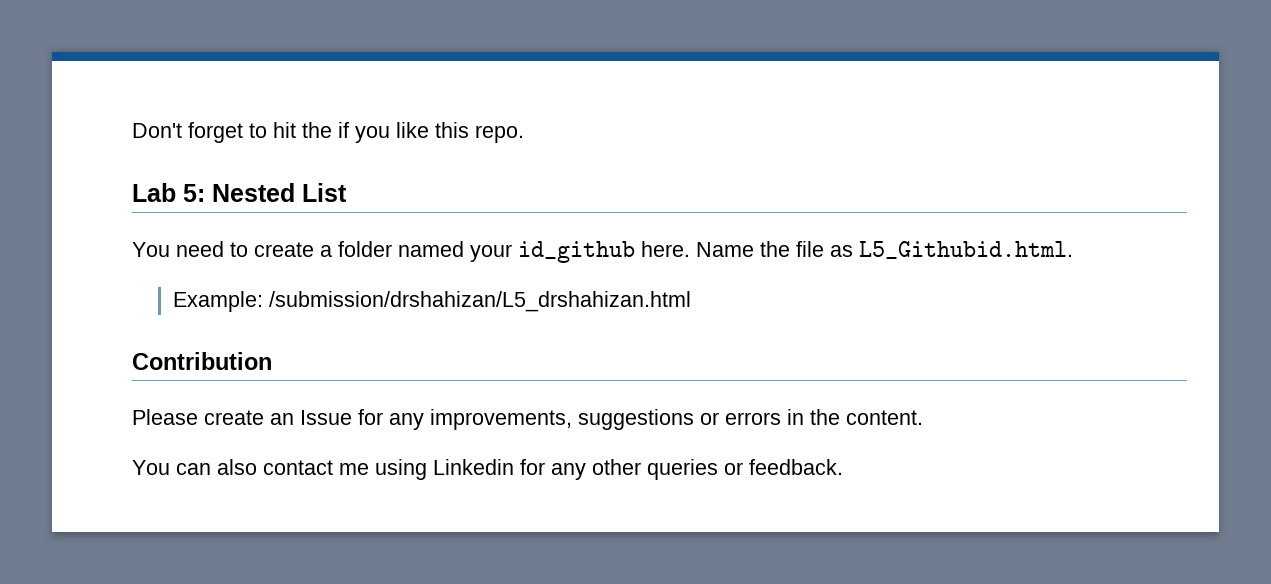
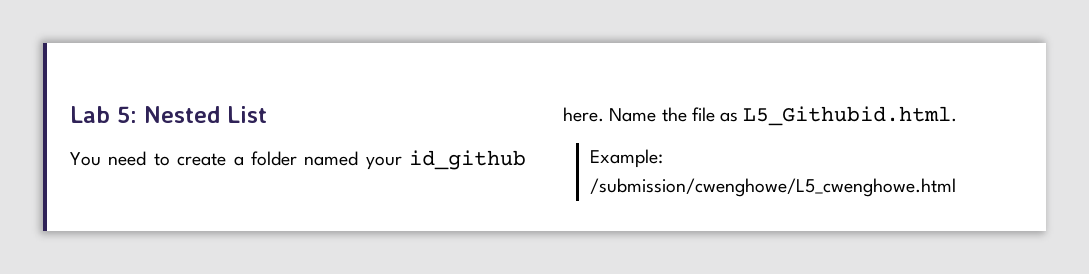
[132,122,524,143] Don't forget to hit the if you like this repo. // -> (70, 114) none
[268,291,691,312] [132,352,272,370] [132,409,923,430] [132,459,843,480] /submission/drshahizan/L5_drshahizan.html // Contribution // Please create an Issue for any improvements, suggestions or errors in the content. // You can also contact me using Linkedin for any other queries or feedback. -> [589,178,956,197] /submission/cwenghowe/L5_cwenghowe.html

